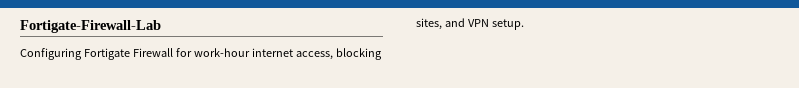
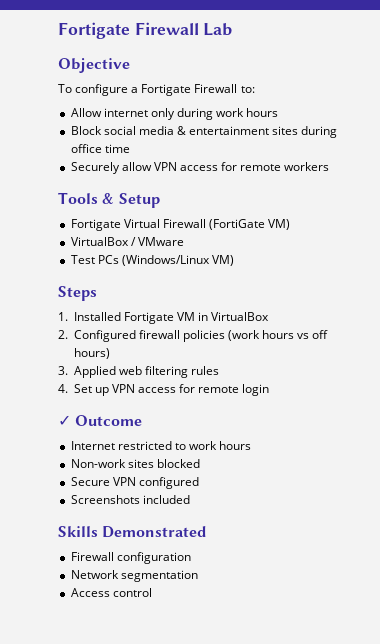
[20,20,161,33] [20,48,382,60] [416,18,524,30] Fortigate-Firewall-Lab // Configuring Fortigate Firewall for work-hour internet access, blocking sites, and VPN setup. -> [58,22,233,39] [58,58,130,73] [58,84,255,96] [70,108,279,120] [70,126,338,138] [70,144,130,153] [70,162,330,174] [58,192,160,208] [70,219,291,231] [70,237,184,246] [70,255,234,266] [58,286,97,301] [58,312,270,324] [58,330,329,342] [73,348,110,359] [58,366,220,378] [58,384,270,396] [58,415,143,426] [70,441,252,450] [70,459,200,468] [70,477,199,489] [70,495,190,504] [58,526,207,538] [70,552,191,564] [70,570,198,582] [70,588,152,597] Fortigate Firewall Lab // Objective // To configure a Fortigate Firewall to: // Allow internet only during work hours // Block social media & entertainment sites during office time // Securely allow VPN access for remote workers // Tools & Setup // Fortigate Virtual Firewall (FortiGate VM) // VirtualBox / VMware // Test PCs (Windows/Linux VM) // Steps // 1. Installed Fortigate VM in VirtualBox // 2. Configured firewall policies (work hours vs off hours) // 3. Applied web filtering rules // 4. Set up VPN access for remote login // ✓ Outcome // Internet restricted to work hours // Non-work sites blocked // Secure VPN configured // Screenshots included // Skills Demonstrated // Firewall configuration // Network segmentation // Access control

